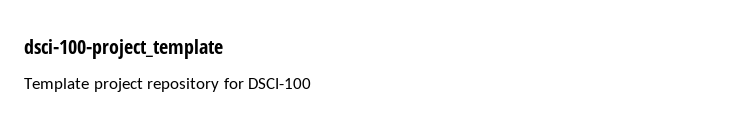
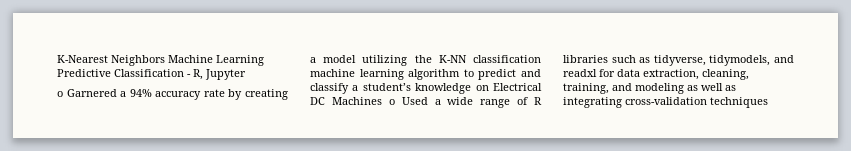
[24,39,223,59] [24,78,312,92] dsci-100-project_template // Template project repository for DSCI-100 -> [57,55,264,66] [57,69,246,80] [57,89,288,100] [310,55,541,66] [310,69,541,80] [310,83,542,94] [310,97,542,108] [563,55,794,66] [563,69,749,80] [563,83,736,94] [563,97,768,108] K-Nearest Neighbors Machine Learning Predictive Classification - R, Jupyter // o Garnered a 94% accuracy rate by creating a model utilizing the K-NN classification machine learning algorithm to predict and classify a student’s knowledge on Electrical DC Machines o Used a wide range of R libraries such as tidyverse, tidymodels, and readxl for data extraction, cleaning, training, and modeling as well as integrating cross-validation techniques

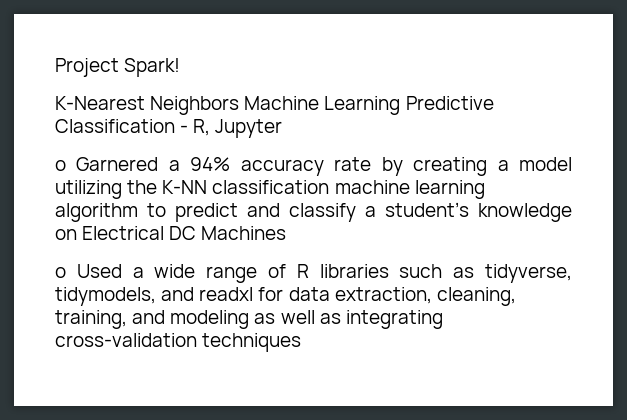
(57, 59) none -> [55,58,181,77] Project Spark! //
(382, 101) none -> (287, 233) //

